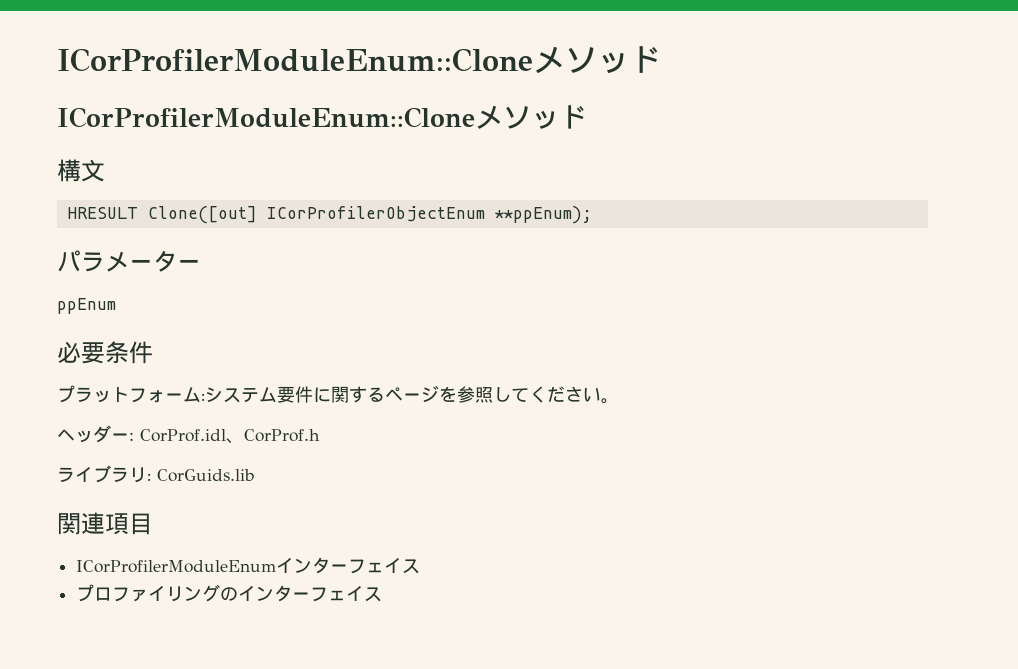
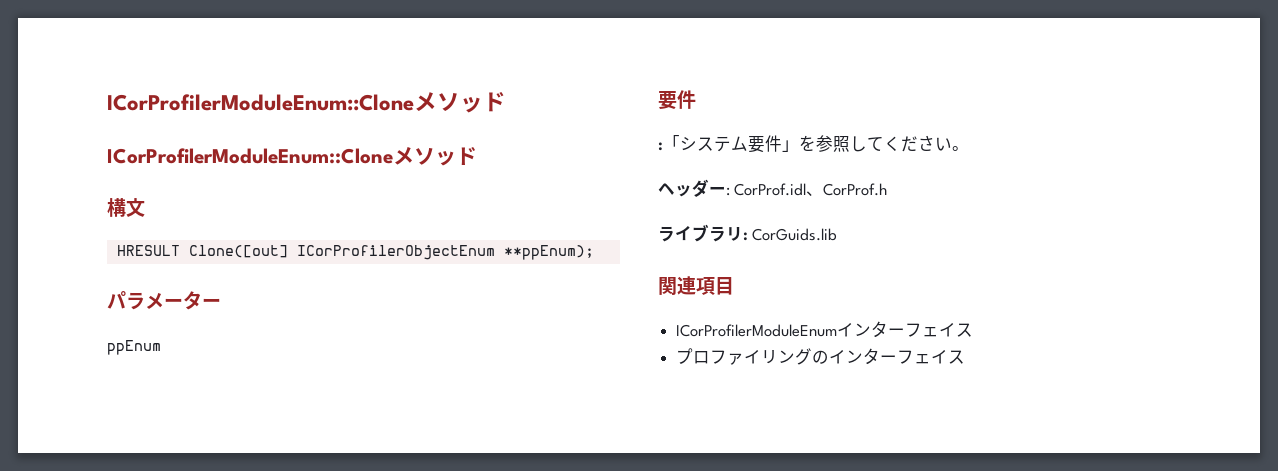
[57,341,129,364] 必要条 -> [658,91,677,110] 要
[57,385,439,403] プラットフォーム:システム要件に関するページ -> [658,135,799,153] :「システム要件」

